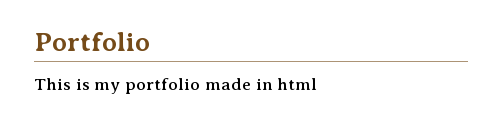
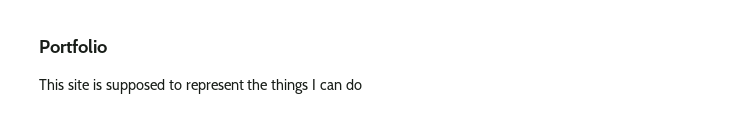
[75,78,318,94] is my portfolio made in html -> [67,79,363,94] site is supposed to represent the things I can do

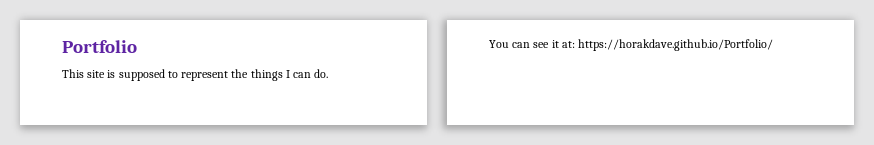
[346,79,363,90] do -> [314,69,329,78] [489,39,774,51] do. // You can see it at: https://horakdave.github.io/Portfolio/

